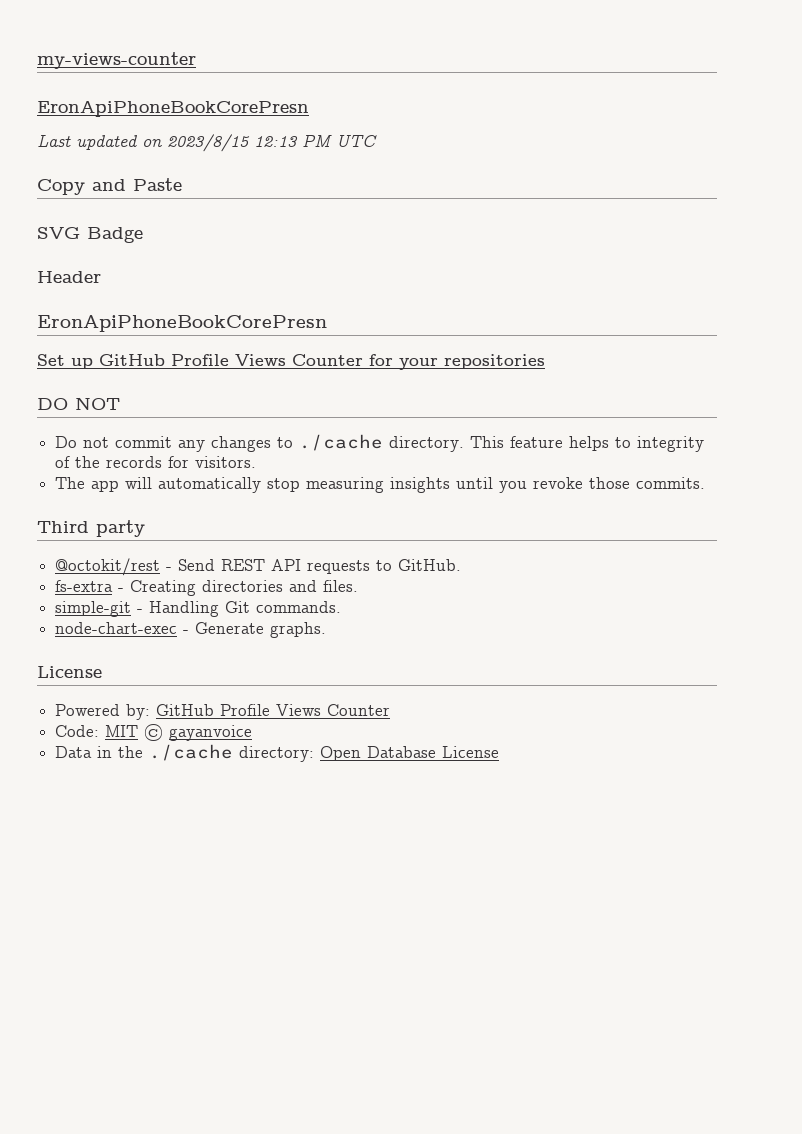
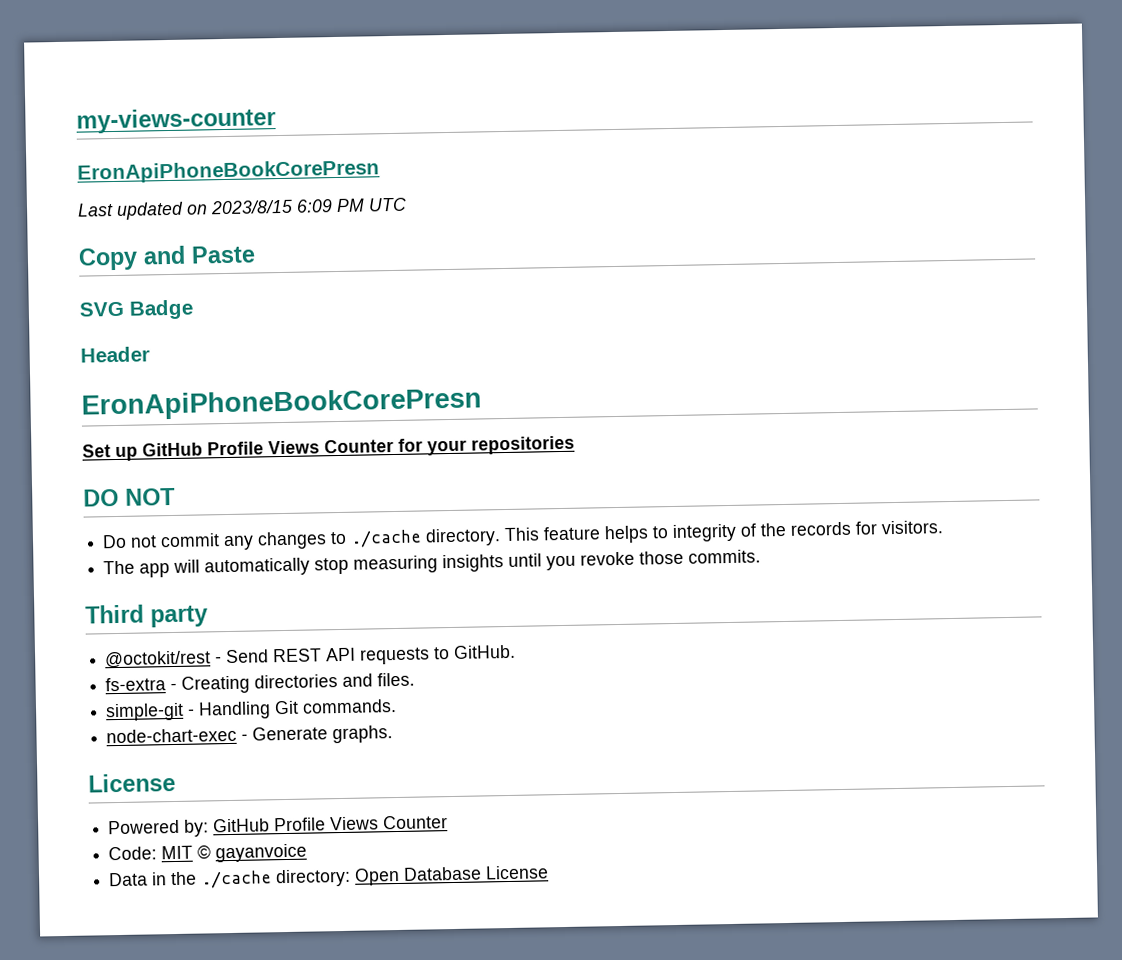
[254,136,298,147] 12:13 -> [296,199,333,213] 6:09

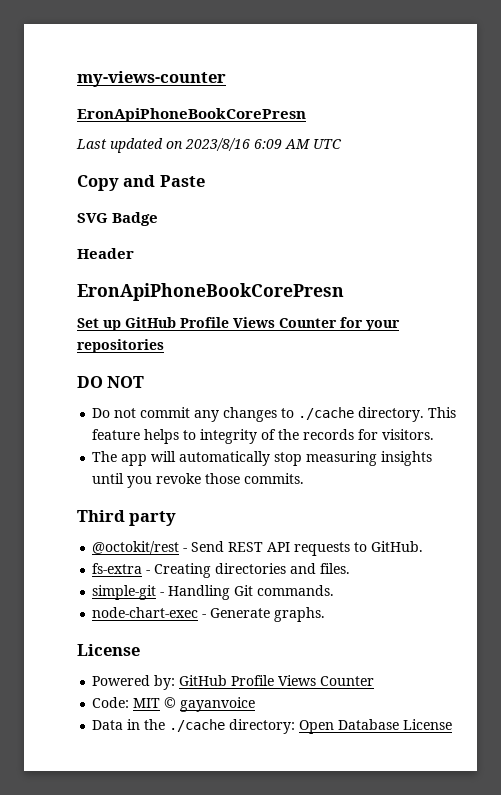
[210,198,365,215] 2023/8/15 6:09 PM -> [185,138,310,151] 2023/8/16 6:09 AM

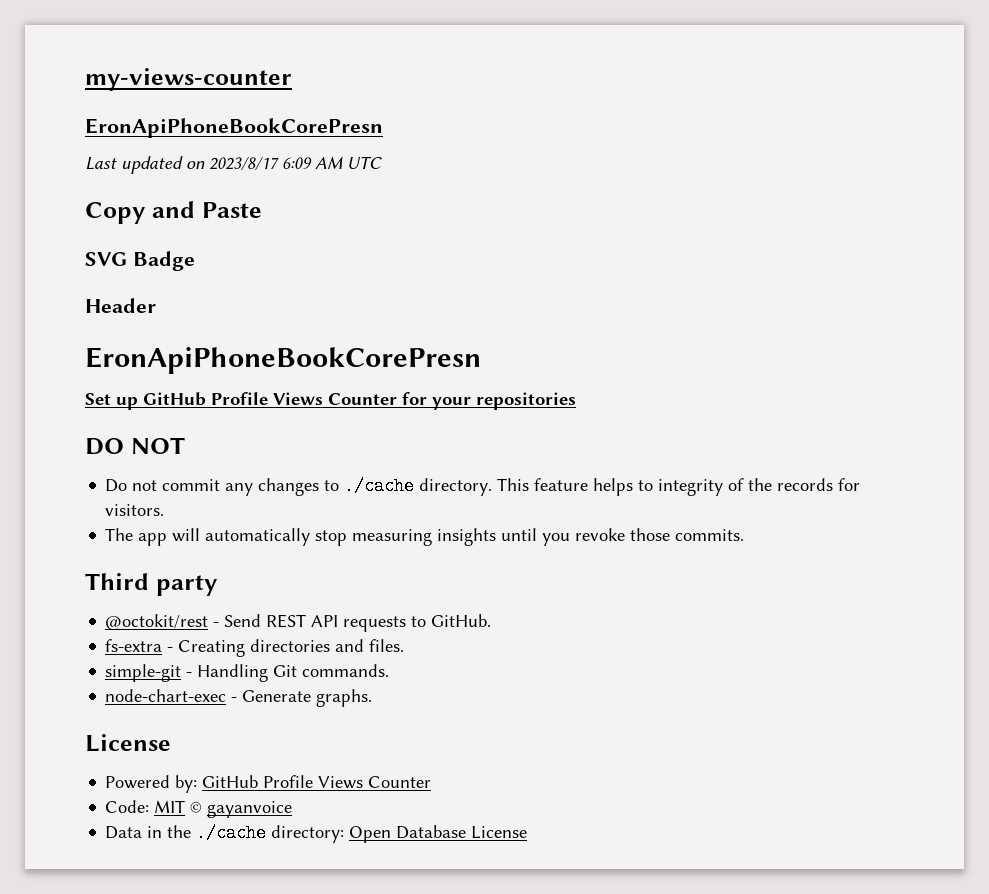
[185,138,250,151] 2023/8/16 -> [209,157,279,171] 2023/8/17

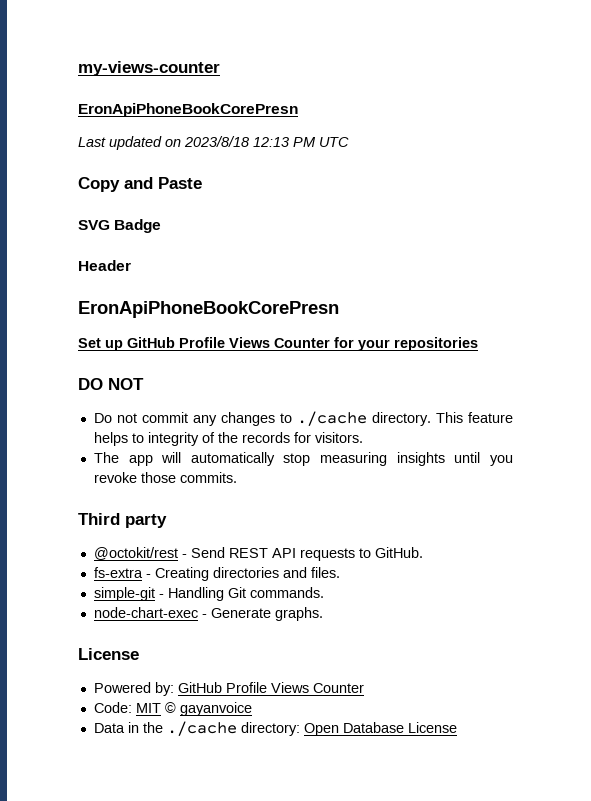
[209,156,343,171] 2023/8/17 6:09 AM -> [184,136,316,147] 2023/8/18 12:13 PM

